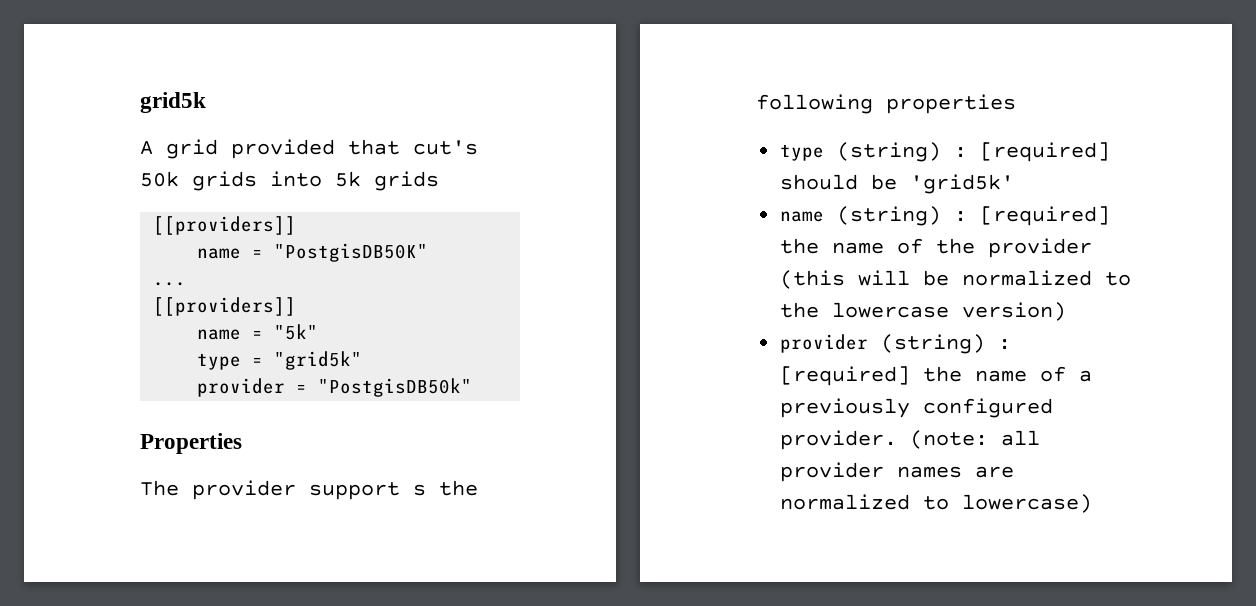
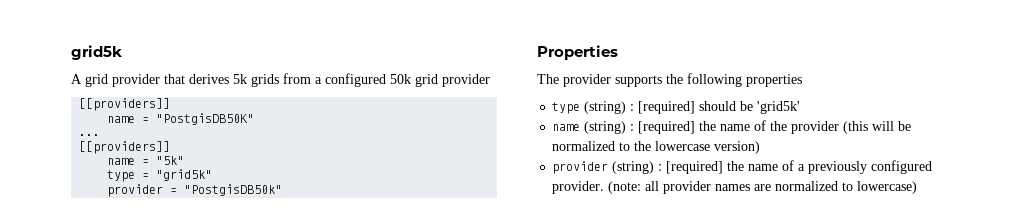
[231,139,478,159] [140,171,439,191] provided that cut's 50k grids into 5k grids -> [112,73,490,87] provider that derives 5k grids from a configured 50k grid provider
[309,482,426,500] support s -> [615,75,662,87] supports

